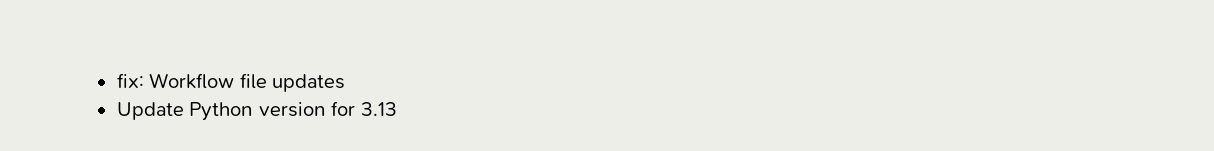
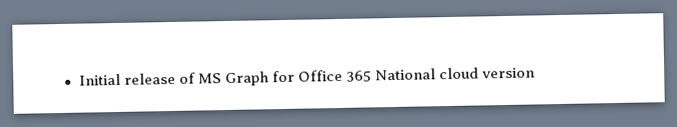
[116,73,346,92] [116,101,397,121] fix: Workflow file updates // Update Python version for 3.13 -> [78,67,536,87] Initial release of MS Graph for Office 365 National cloud version

